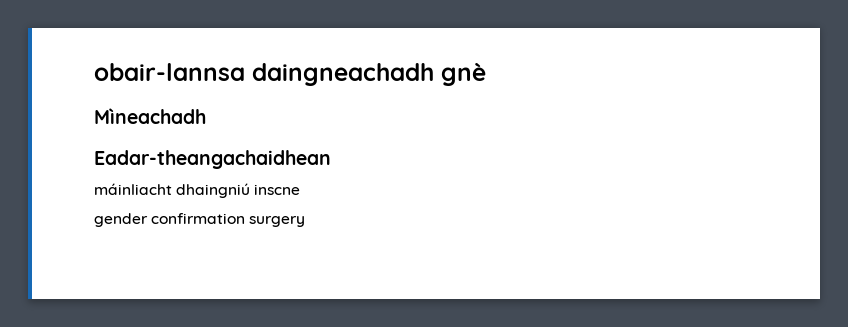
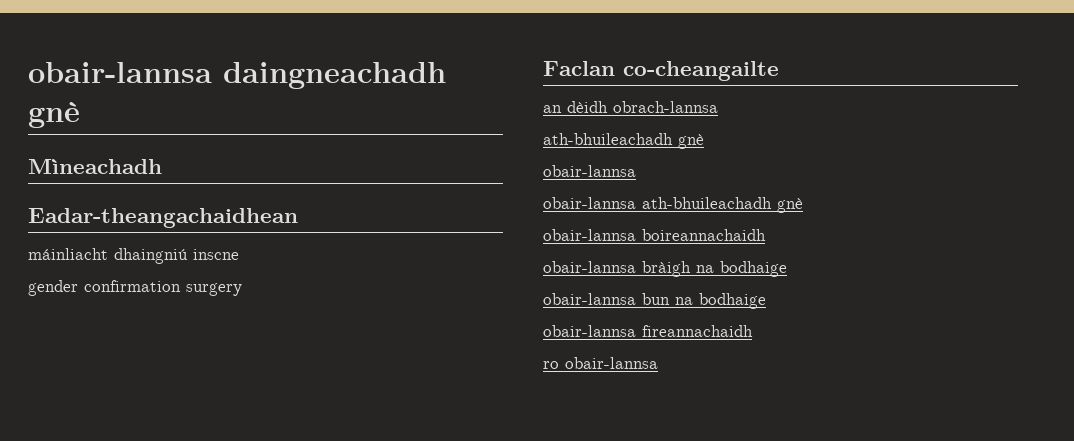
(306, 221) none -> [543,61,779,81] [543,101,718,113] [543,133,704,149] [543,165,636,177] [543,197,803,213] [543,229,766,241] [543,261,787,277] [543,293,766,309] [543,325,753,337] [543,357,658,369] // Faclan co-cheangailte // an dèidh obrach-lannsa // ath-bhuileachadh gnè // obair-lannsa // obair-lannsa ath-bhuileachadh gnè // obair-lannsa boireannachaidh // obair-lannsa bràigh na bodhaige // obair-lannsa bun na bodhaige // obair-lannsa fireannachaidh // ro obair-lannsa

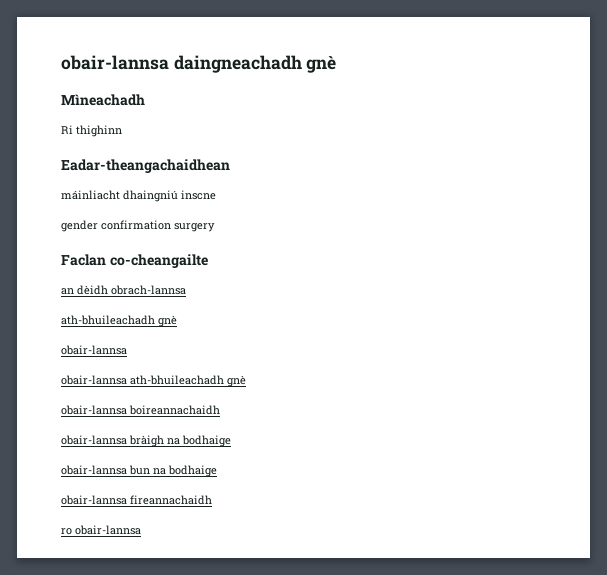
(162, 166) none -> [61,125,122,137] // Ri thighinn

